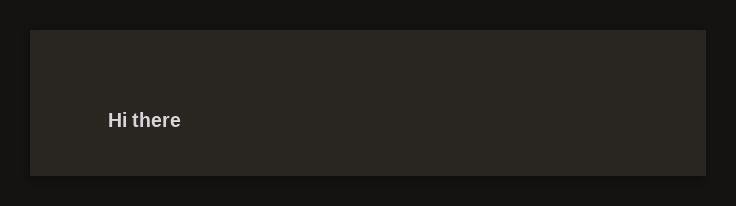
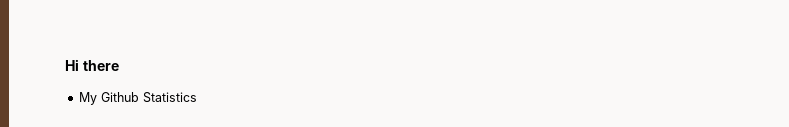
(182, 119) none -> [78,92,197,105] // My Github Statistics

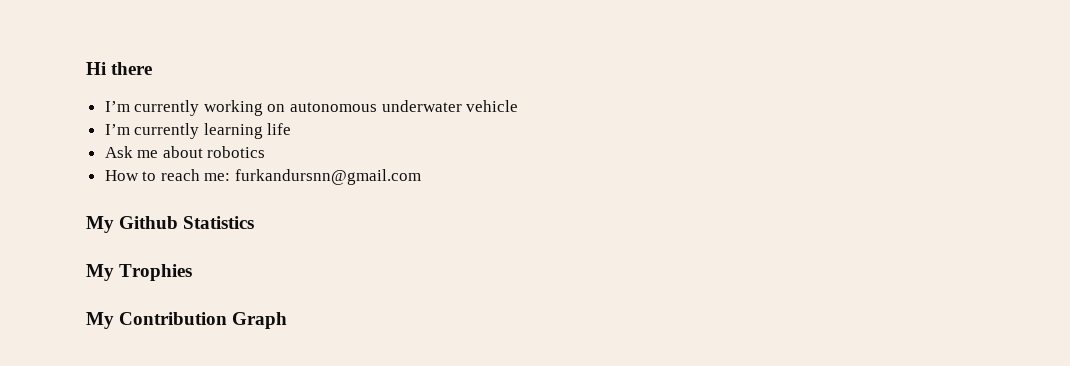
[78,92,197,105] My Github Statistics -> [104,100,519,116] [104,123,292,139] [104,146,266,158] [104,169,422,185] [86,216,255,233] [86,264,193,281] [86,312,288,329] I’m currently working on autonomous underwater vehicle // I’m currently learning life // Ask me about robotics // How to reach me: furkandursnn@gmail.com // My Github Statistics // My Trophies // My Contribution Graph

